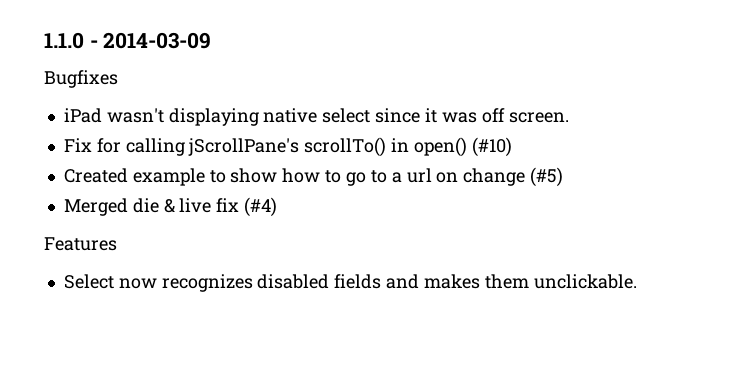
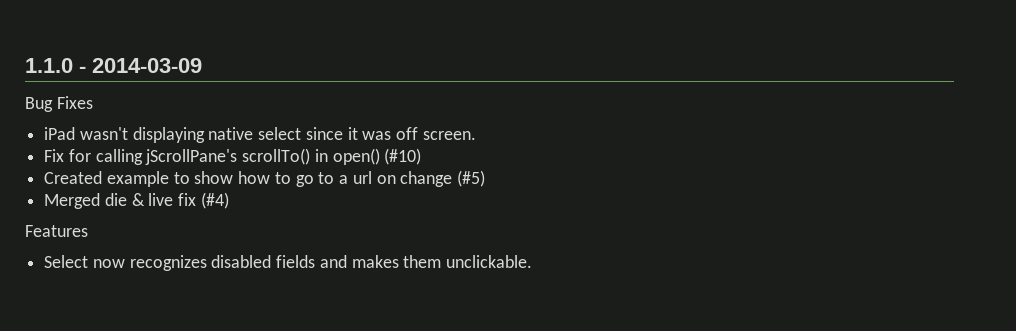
[44,70,118,88] Bugfixes -> [25,96,93,112] Bug Fixes

